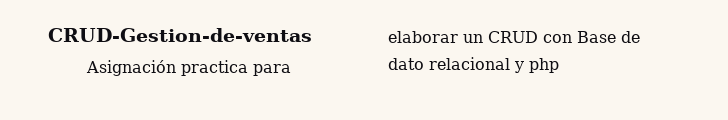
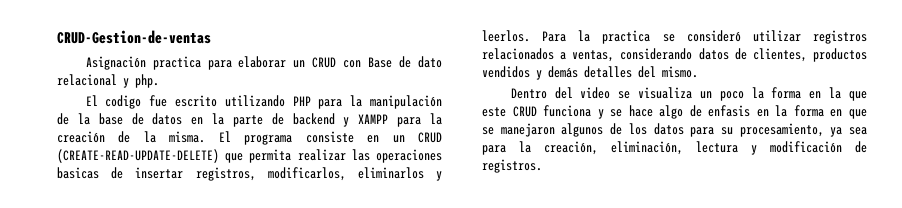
[529,58,559,73] php -> [135,74,159,88] [85,95,443,109] [57,113,443,127] [57,131,443,145] [57,149,442,163] [57,167,442,181] [482,30,867,44] [482,48,867,62] [482,66,698,80] [510,87,867,101] [482,105,868,119] [482,123,867,137] [482,141,867,155] [482,159,542,173] php. // El codigo fue escrito utilizando PHP para la manipulación de la base de datos en la parte de backend y XAMPP para la creación de la misma. El programa consiste en un CRUD (CREATE-READ-UPDATE-DELETE) que permita realizar las operaciones basicas de insertar registros, modificarlos, eliminarlos y leerlos. Para la practica se consideró utilizar registros relacionados a ventas, considerando datos de clientes, productos vendidos y demás detalles del mismo. // Dentro del video se visualiza un poco la forma en la que este CRUD funciona y se hace algo de enfasis en la forma en que se manejaron algunos de los datos para su procesamiento, ya sea para la creación, eliminación, lectura y modificación de registros.

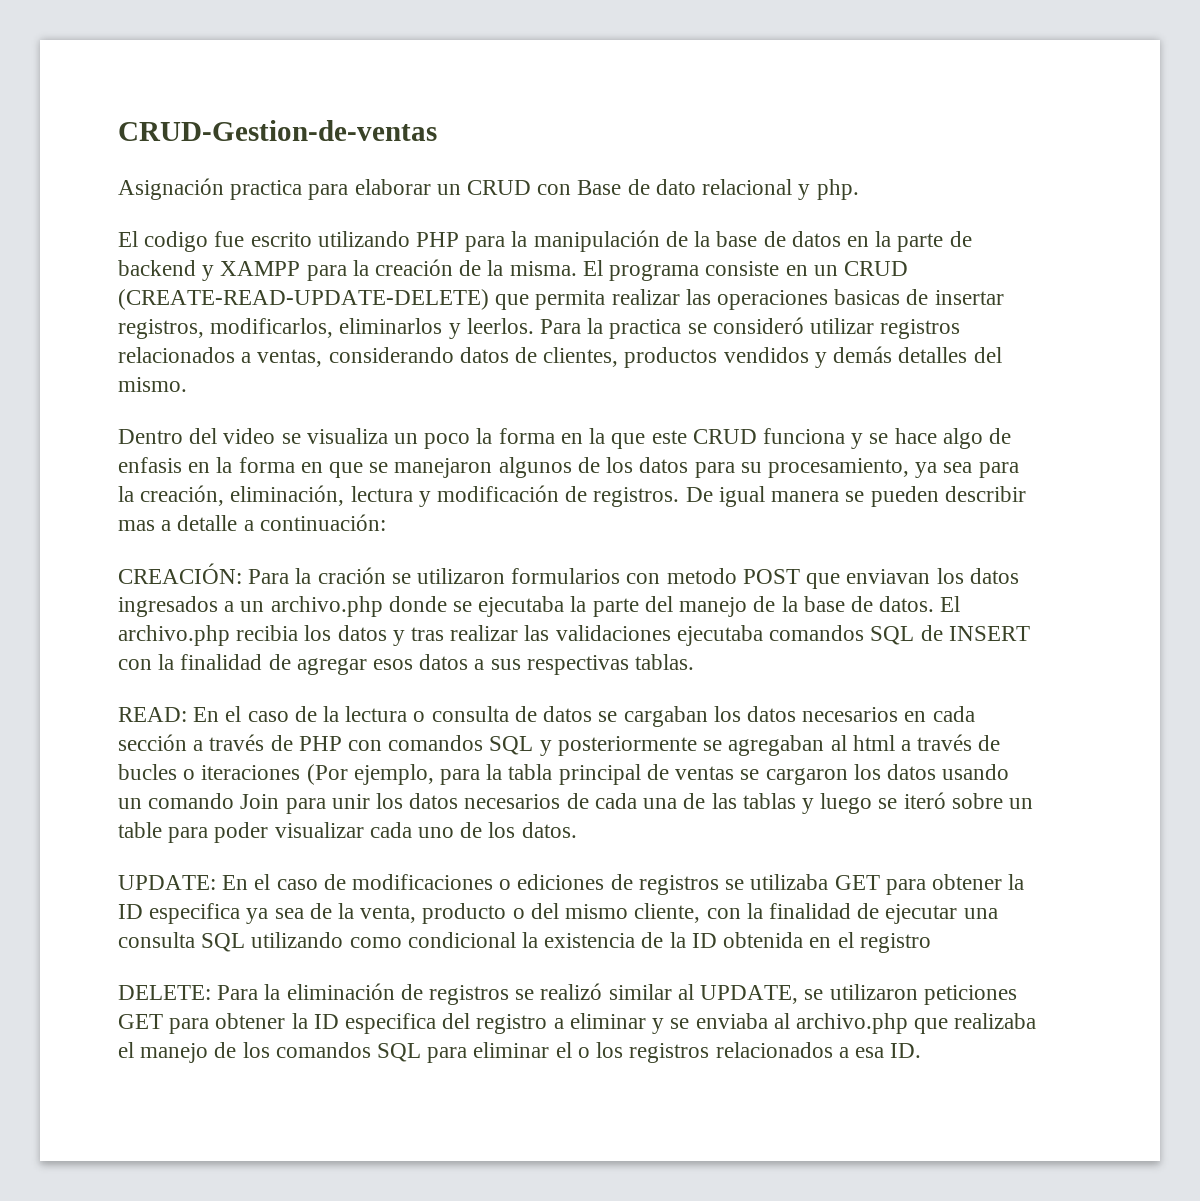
(542, 166) none -> [685,486,1026,507] [118,514,386,531] [118,563,1019,589] [118,596,961,617] [118,625,1030,646] [118,654,695,675] [118,706,975,727] [118,734,1001,756] [118,764,1010,785] [118,792,1033,814] [118,822,577,843] [118,874,1025,895] [118,903,998,924] [118,932,931,953] [118,983,1017,1005] [118,1013,1037,1034] [118,1042,922,1063] De igual manera se pueden describir mas a detalle a continuación: // CREACIÓN: Para la cración se utilizaron formularios con metodo POST que enviavan los datos ingresados a un archivo.php donde se ejecutaba la parte del manejo de la base de datos. El archivo.php recibia los datos y tras realizar las validaciones ejecutaba comandos SQL de INSERT con la finalidad de agregar esos datos a sus respectivas tablas. // READ: En el caso de la lectura o consulta de datos se cargaban los datos necesarios en cada sección a través de PHP con comandos SQL y posteriormente se agregaban al html a través de bucles o iteraciones (Por ejemplo, para la tabla principal de ventas se cargaron los datos usando un comando Join para unir los datos necesarios de cada una de las tablas y luego se iteró sobre un table para poder visualizar cada uno de los datos. // UPDATE: En el caso de modificaciones o ediciones de registros se utilizaba GET para obtener la ID especifica ya sea de la venta, producto o del mismo cliente, con la finalidad de ejecutar una consulta SQL utilizando como condicional la existencia de la ID obtenida en el registro // DELETE: Para la eliminación de registros se realizó similar al UPDATE, se utilizaron peticiones GET para obtener la ID especifica del registro a eliminar y se enviaba al archivo.php que realizaba el manejo de los comandos SQL para eliminar el o los registros relacionados a esa ID.

